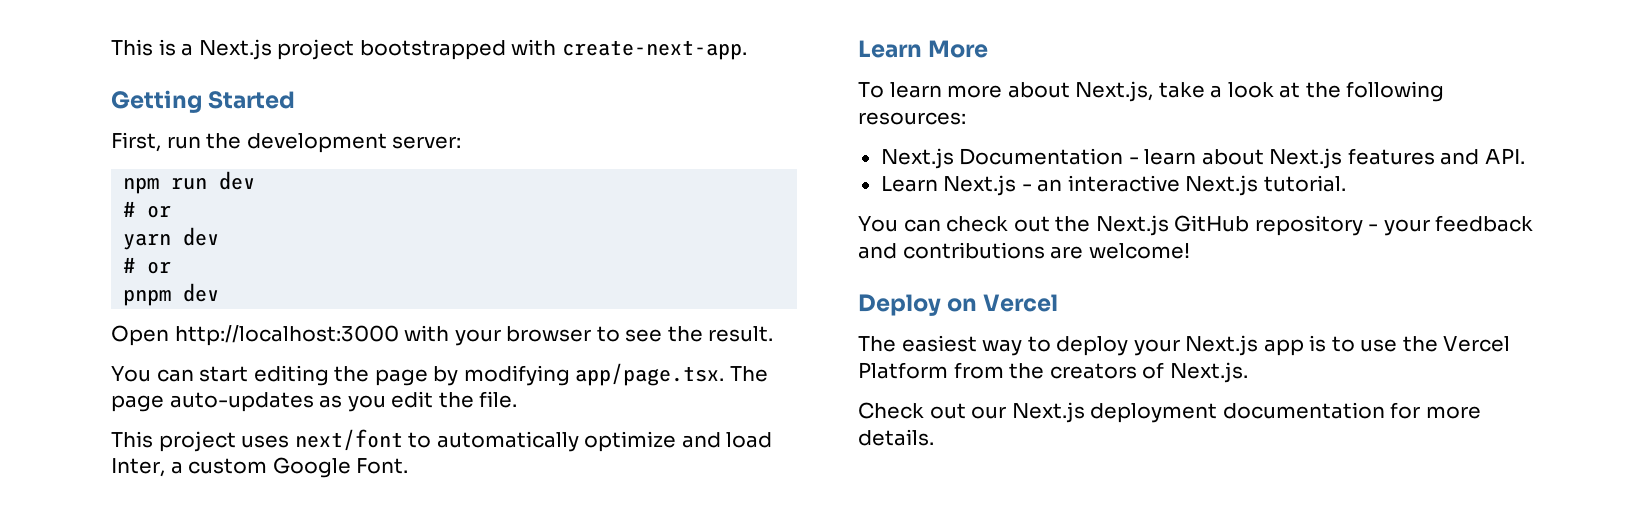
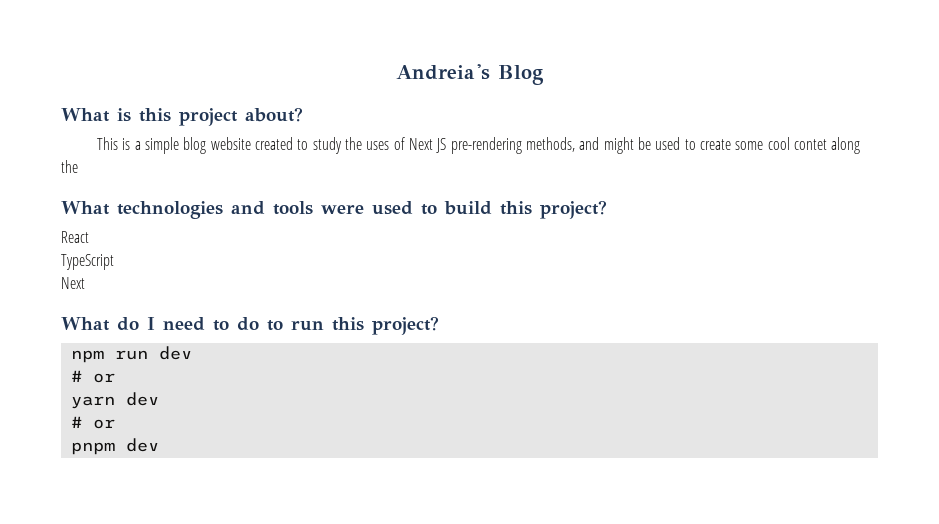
[111,39,747,60] [111,90,296,113] [111,132,462,153] This is a Next.js project bootstrapped with create-next-app. // Getting Started // First, run the development server: -> [396,64,544,85] [61,107,303,126] [97,137,861,154] [61,160,78,173] [61,200,607,219] [61,231,89,243] [61,254,114,270] [61,277,85,289] [61,316,439,335] Andreia's Blog // What is this project about? // This is a simple blog website created to study the uses of Next JS pre-rendering methods, and might be used to create some cool contet along the // What technologies and tools were used to build this project? // React // TypeScript // Next // What do I need to do to run this project?
[111,325,774,346] [111,363,768,386] [111,391,518,412] [111,429,773,452] [111,457,409,478] [858,40,989,58] [858,81,1445,102] [858,112,966,125] [880,148,1525,169] [880,175,1346,196] [858,215,1534,236] [858,242,1190,259] [858,294,1059,316] [858,335,1511,356] [858,362,1248,383] [858,402,1481,423] [858,429,934,446] // Open http://localhost:3000 with your browser to see the result. // You can start editing the page by modifying app/page.tsx. The page auto-updates as you edit the file. // This project uses next/font to automatically optimize and load Inter, a custom Google Font. // Learn More // To learn more about Next.js, take a look at the following resources: // Next.js Documentation - learn about Next.js features and API. // Learn Next.js - an interactive Next.js tutorial. // You can check out the Next.js GitHub repository - your feedback and contributions are welcome! // Deploy on Vercel // The easiest way to deploy your Next.js app is to use the Vercel Platform from the creators of Next.js. // Check out our Next.js deployment documentation for more details. -> (159, 445) none

